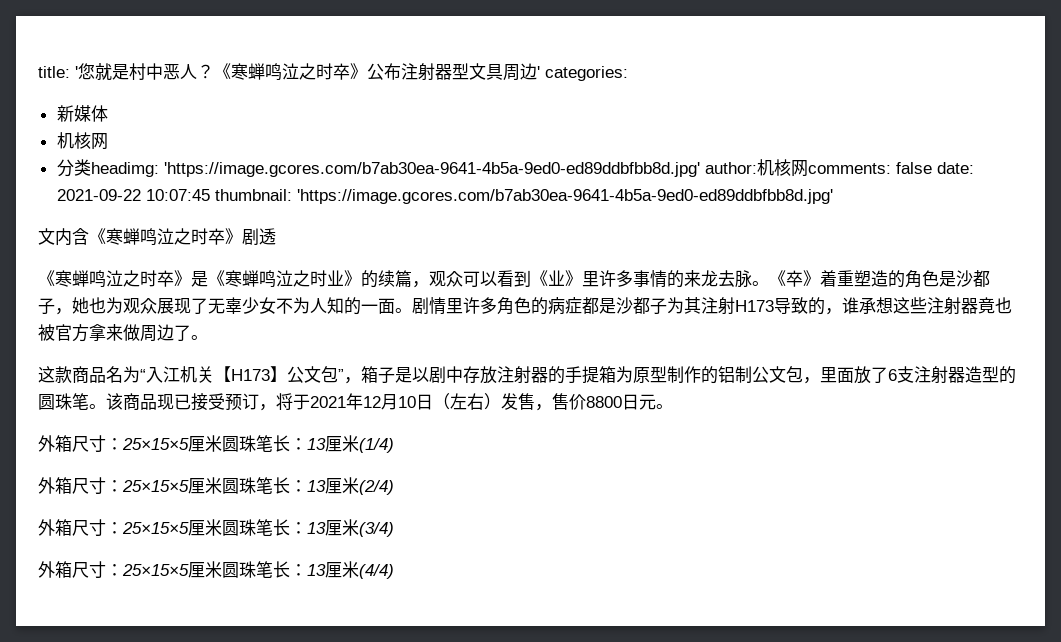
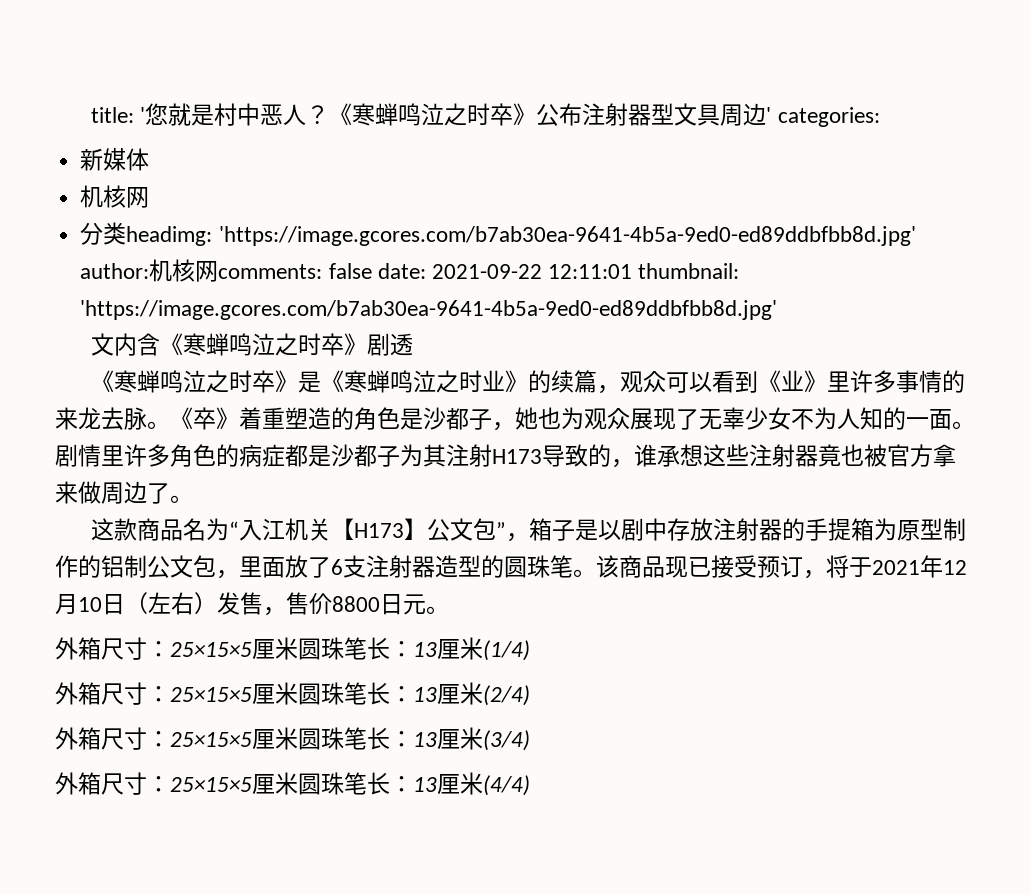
[145,189,210,201] 10:07:45 -> [548,264,633,279] 12:11:01

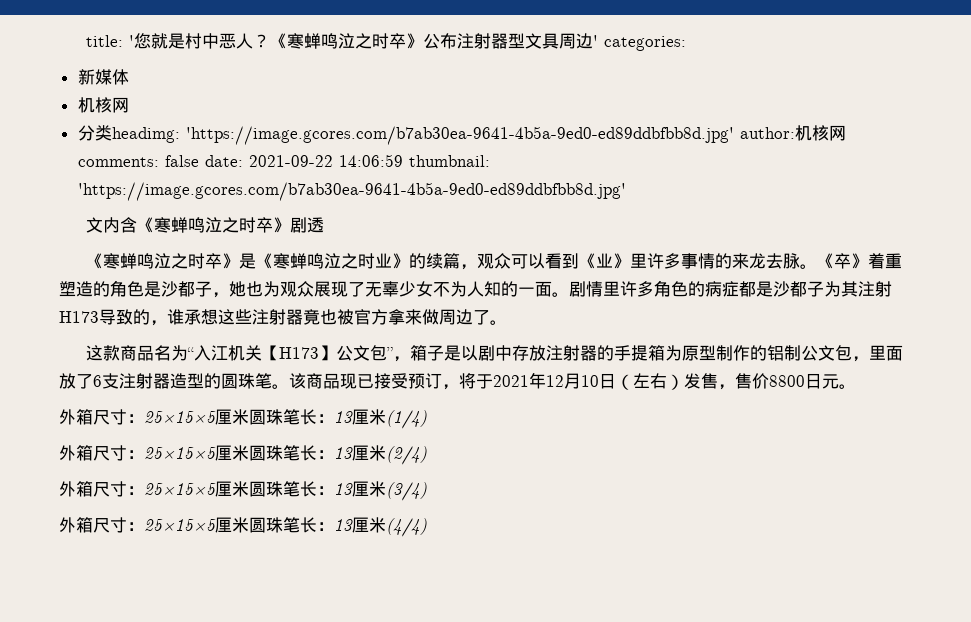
[548,264,633,279] 12:11:01 -> [338,154,403,167] 14:06:59

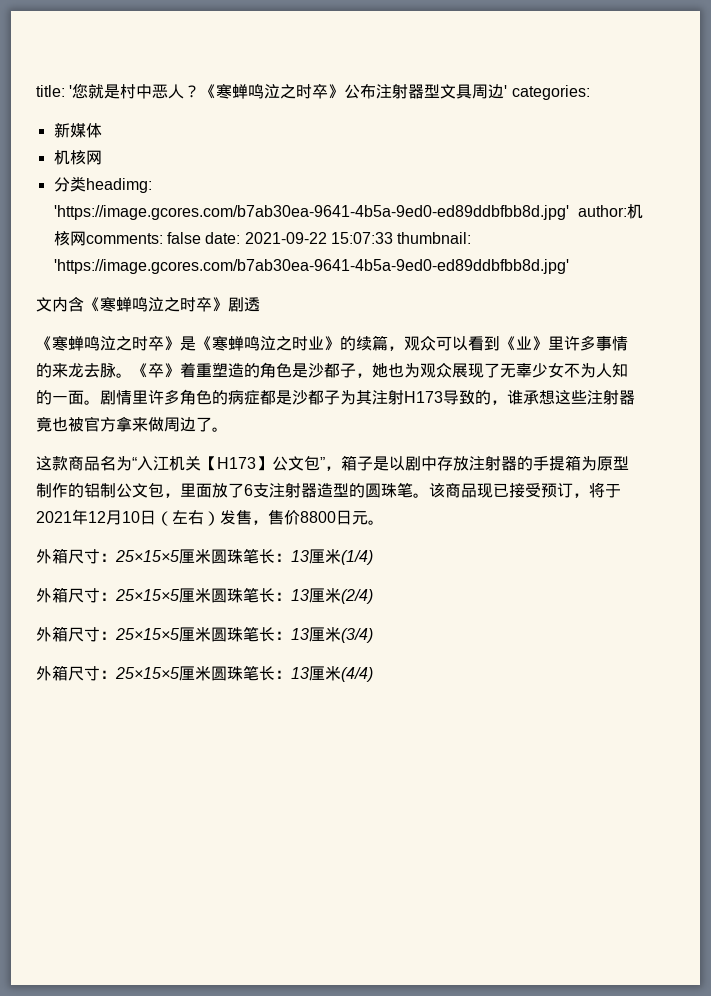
[338,154,403,167] 14:06:59 -> [330,232,393,244] 15:07:33

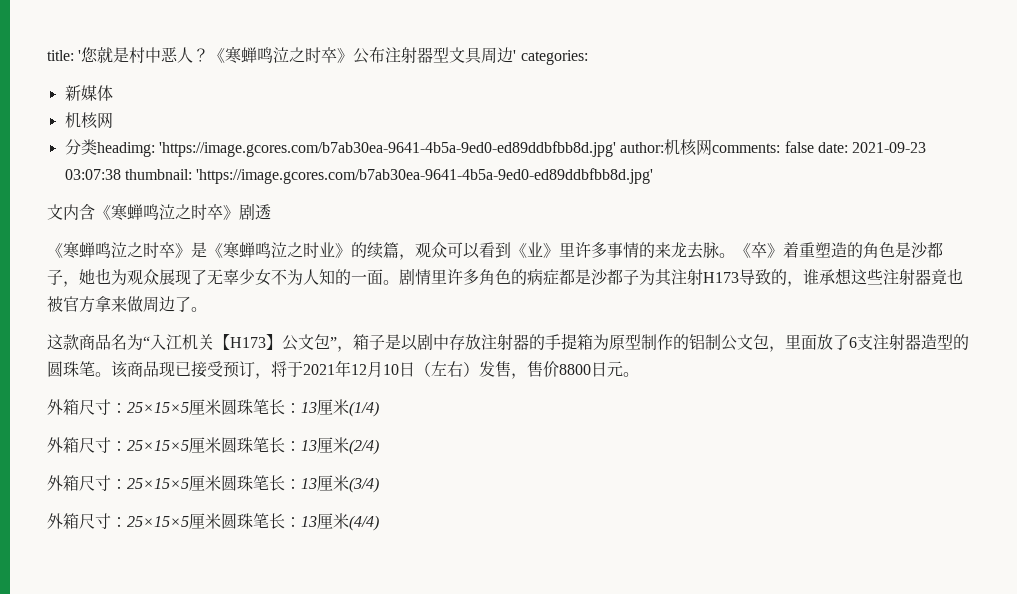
[244,232,393,244] 2021-09-22 15:07:33 -> [852,142,927,153] [64,169,121,180] 2021-09-23 03:07:38

